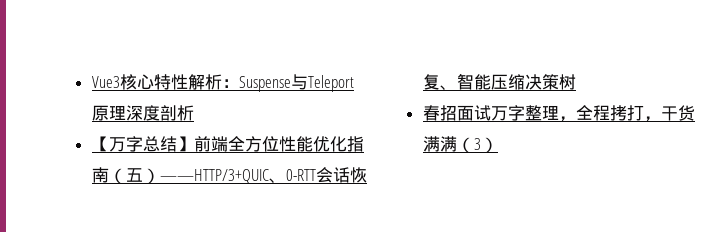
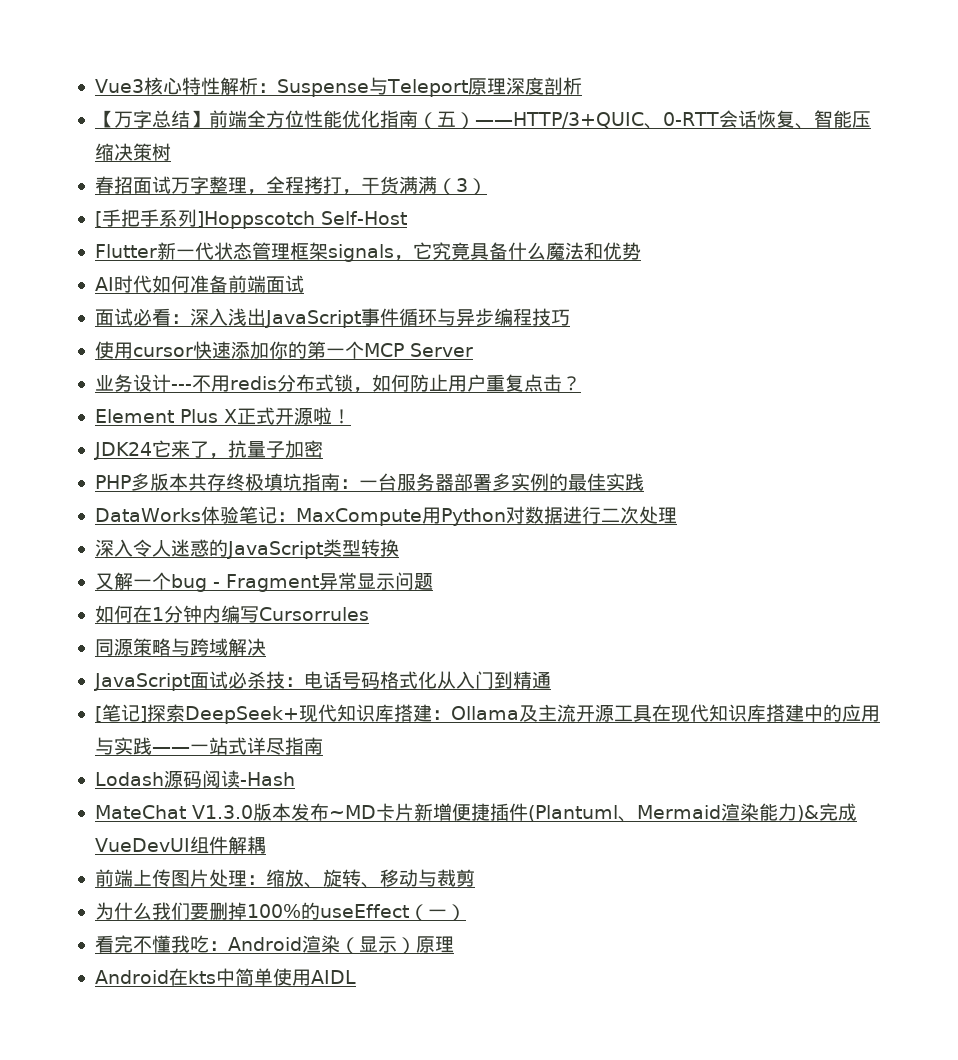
(498, 145) none -> [94,209,407,229] [94,242,641,262] [94,275,304,293] [94,308,570,328] [94,341,473,359] [94,374,581,393] [94,407,351,425] [93,440,323,460] [94,473,644,491] [94,506,677,526] [94,539,399,559] [94,572,433,592] [94,605,369,623] [94,638,266,656] [93,671,551,691] [94,704,880,724] [94,737,323,755] [94,770,295,788] [94,803,857,822] [94,836,266,854] [94,869,475,888] [94,902,466,921] [94,935,454,954] [94,968,356,986] // [手把手系列]Hoppscotch Self-Host // Flutter新一代状态管理框架signals，它究竟具备什么魔法和优势 // AI时代如何准备前端面试 // 面试必看：深入浅出JavaScript事件循环与异步编程技巧 // 使用cursor快速添加你的第一个MCP Server // 业务设计---不用redis分布式锁，如何防止用户重复点击？ // Element Plus X正式开源啦！ // JDK24它来了，抗量子加密 // PHP多版本共存终极填坑指南：一台服务器部署多实例的最佳实践 // DataWorks体验笔记：MaxCompute用Python对数据进行二次处理 // 深入令人迷惑的JavaScript类型转换 // 又解一个bug - Fragment异常显示问题 // 如何在1分钟内编写Cursorrules // 同源策略与跨域解决 // JavaScript面试必杀技：电话号码格式化从入门到精通 // [笔记]探索DeepSeek+现代知识库搭建：Ollama及主流开源工具在现代知识库搭建中的应用与实践——一站式详尽指南 // Lodash源码阅读-Hash // MateChat V1.3.0版本发布~MD卡片新增便捷插件(Plantuml、Mermaid渲染能力)&完成VueDevUI组件解耦 // 前端上传图片处理：缩放、旋转、移动与裁剪 // 为什么我们要删掉100%的useEffect（一） // 看完不懂我吃：Android渲染（显示）原理 // Android在kts中简单使用AIDL

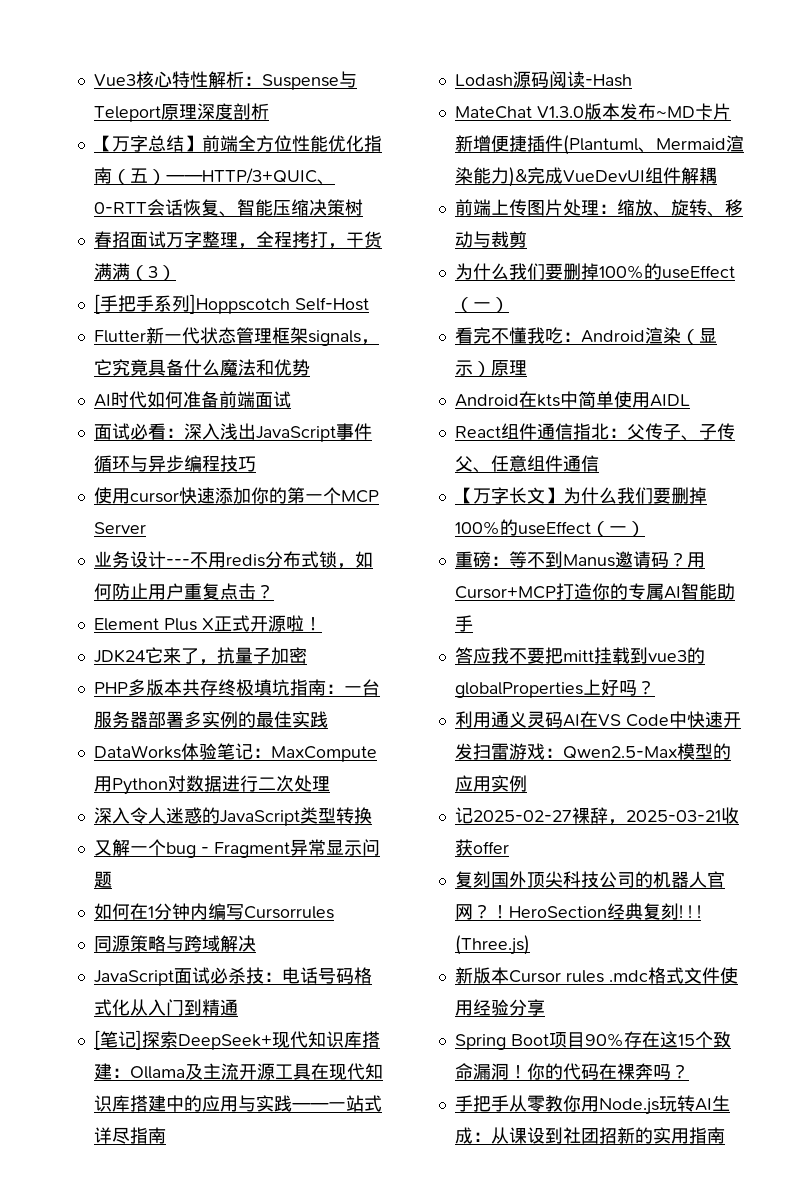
(356, 977) none -> [454,423,735,441] [454,455,599,473] [454,487,707,504] [454,519,645,537] [454,551,705,568] [454,583,735,600] [454,615,473,632] [454,647,705,664] [454,679,655,698] [454,711,741,728] [454,743,731,760] [454,775,527,792] [454,807,739,825] [454,839,509,856] [454,871,725,888] [454,903,701,920] [454,935,530,955] [454,967,738,984] [454,999,545,1016] [454,1031,731,1050] [454,1063,689,1080] [454,1095,730,1115] [454,1127,725,1144] // React组件通信指北：父传子、子传父、任意组件通信 // 【万字长文】为什么我们要删掉100%的useEffect（一） // 重磅：等不到Manus邀请码？用Cursor+MCP打造你的专属AI智能助手 // 答应我不要把mitt挂载到vue3的globalProperties上好吗？ // 利用通义灵码AI在VS Code中快速开发扫雷游戏：Qwen2.5-Max模型的应用实例 // 记2025-02-27裸辞，2025-03-21收获offer // 复刻国外顶尖科技公司的机器人官网？！HeroSection经典复刻! ! ! (Three.js) // 新版本Cursor rules .mdc格式文件使用经验分享 // Spring Boot项目90%存在这15个致命漏洞！你的代码在裸奔吗？ // 手把手从零教你用Node.js玩转AI生成：从课设到社团招新的实用指南

